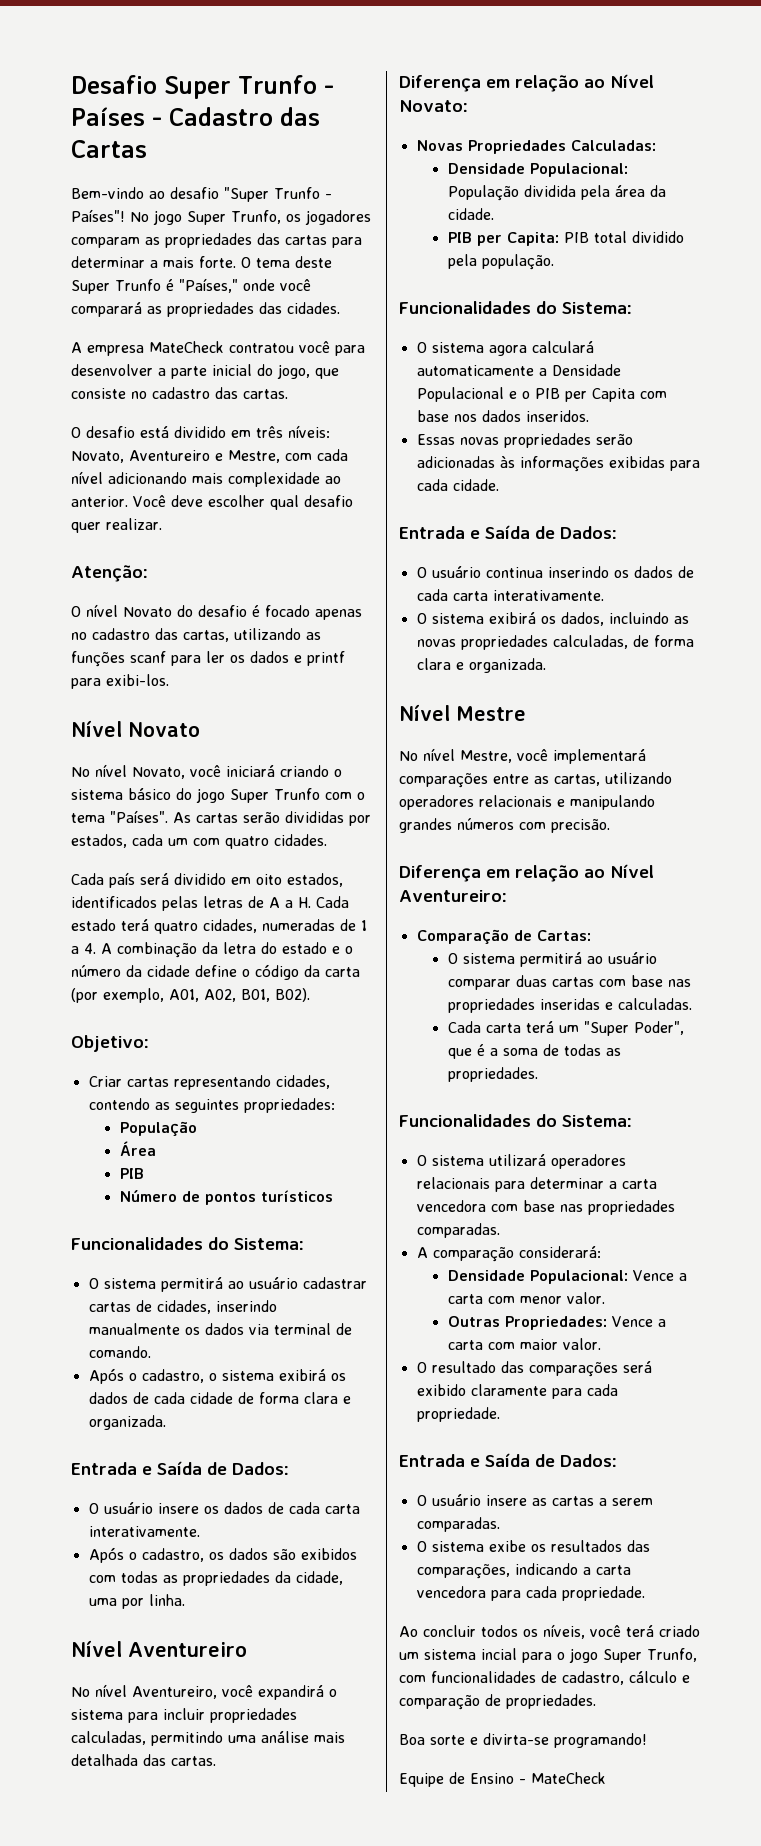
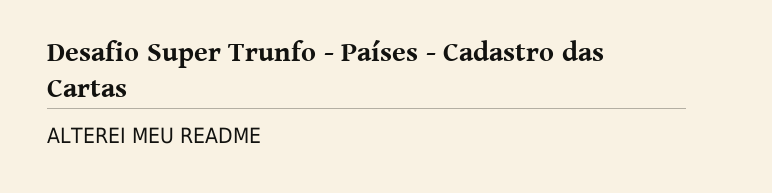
[71,187,332,202] [71,209,371,225] [71,233,362,248] [71,256,332,268] [71,278,311,294] [71,302,340,317] [71,341,365,356] [71,364,339,379] [71,387,288,399] [71,425,330,438] [71,449,348,463] [71,471,341,487] [71,495,353,510] [71,518,162,533] [71,565,148,582] [71,604,362,620] [71,628,321,642] [71,651,345,667] [71,674,169,689] [71,720,200,737] [71,764,342,779] [71,788,365,803] [71,810,371,826] [71,834,327,849] [71,872,343,888] [71,896,349,911] [71,919,367,934] [71,942,353,958] [71,964,360,980] [71,988,310,1003] [71,1035,149,1052] [88,1075,330,1090] [88,1098,335,1113] [119,1121,197,1136] [119,1141,156,1156] [119,1168,144,1179] [119,1190,333,1205] [71,1237,304,1250] [88,1277,367,1292] [88,1300,277,1314] [88,1323,352,1335] [88,1346,151,1358] [88,1368,346,1384] [88,1392,351,1404] [88,1415,166,1430] [71,1461,289,1475] [88,1502,360,1514] [88,1526,200,1537] [88,1547,357,1563] [88,1571,343,1586] [88,1594,185,1609] [71,1640,247,1657] [71,1684,337,1700] [71,1708,297,1723] [71,1731,345,1746] [71,1754,216,1766] [399,74,654,92] [399,100,468,112] [416,140,656,154] [447,163,628,177] [447,185,666,201] [447,208,494,220] [447,231,684,246] [447,254,554,270] [399,301,632,314] [416,341,594,356] [416,364,621,376] [416,387,667,402] [416,410,589,422] [416,433,633,448] [416,456,700,472] [416,479,499,491] [399,525,617,539] [416,566,694,578] [416,589,604,601] [416,612,689,626] [416,635,694,650] [416,658,546,673] [399,704,526,721] [399,748,646,764] [399,772,672,788] [399,795,655,810] [399,818,610,833] [399,864,654,882] [399,890,507,902] [416,929,591,944] [447,952,657,967] [447,975,691,990] [447,998,692,1013] [447,1021,684,1036] [447,1044,621,1059] [447,1067,538,1082] [399,1114,632,1127] [416,1154,626,1169] [416,1177,657,1192] [416,1200,675,1215] [416,1223,500,1238] [416,1246,601,1262] [447,1270,687,1284] [447,1292,605,1304] [447,1316,666,1330] [447,1338,601,1350] [416,1361,652,1377] [416,1384,618,1399] [416,1407,500,1422] [399,1453,617,1467] [416,1494,653,1506] [416,1517,500,1532] [416,1540,650,1552] [416,1563,631,1579] [416,1586,645,1601] [399,1624,700,1639] [399,1648,697,1663] [399,1671,690,1685] [399,1694,596,1710] [399,1733,647,1748] [399,1772,606,1787] Bem-vindo ao desafio "Super Trunfo - Países"! No jogo Super Trunfo, os jogadores comparam as propriedades das cartas para determinar a mais forte. O tema deste Super Trunfo é "Países," onde você comparará as propriedades das cidades. // A empresa MateCheck contratou você para desenvolver a parte inicial do jogo, que consiste no cadastro das cartas. // O desafio está dividido em três níveis: Novato, Aventureiro e Mestre, com cada nível adicionando mais complexidade ao anterior. Você deve escolher qual desafio quer realizar. // Atenção: // O nível Novato do desafio é focado apenas no cadastro das cartas, utilizando as funções scanf para ler os dados e printf para exibi-los. // Nível Novato // No nível Novato, você iniciará criando o sistema básico do jogo Super Trunfo com o tema "Países". As cartas serão divididas por estados, cada um com quatro cidades. // Cada país será dividido em oito estados, identificados pelas letras de A a H. Cada estado terá quatro cidades, numeradas de 1 a 4. A combinação da letra do estado e o número da cidade define o código da carta (por exemplo, A01, A02, B01, B02). // Objetivo: // Criar cartas representando cidades, contendo as seguintes propriedades: // População // Área // PIB // Número de pontos turísticos // Funcionalidades do Sistema: // O sistema permitirá ao usuário cadastrar cartas de cidades, inserindo manualmente os dados via terminal de comando. // Após o cadastro, o sistema exibirá os dados de cada cidade de forma clara e organizada. // Entrada e Saída de Dados: // O usuário insere os dados de cada carta interativamente. // Após o cadastro, os dados são exibidos com todas as propriedades da cidade, uma por linha. // Nível Aventureiro // No nível Aventureiro, você expandirá o sistema para incluir propriedades calculadas, permitindo uma análise mais detalhada das cartas. // Diferença em relação ao Nível Novato: // Novas Propriedades Calculadas: // Densidade Populacional: População dividida pela área da cidade. // PIB per Capita: PIB total dividido pela população. // Funcionalidades do Sistema: // O sistema agora calculará automaticamente a Densidade Populacional e o PIB per Capita com base nos dados inseridos. // Essas novas propriedades serão adicionadas às informações exibidas para cada cidade. // Entrada e Saída de Dados: // O usuário continua inserindo os dados de cada carta interativamente. // O sistema exibirá os dados, incluindo as novas propriedades calculadas, de forma clara e organizada. // Nível Mestre // No nível Mestre, você implementará comparações entre as cartas, utilizando operadores relacionais e manipulando grandes números com precisão. // Diferença em relação ao Nível Aventureiro: // Comparação de Cartas: // O sistema permitirá ao usuário comparar duas cartas com base nas propriedades inseridas e calculadas. // Cada carta terá um "Super Poder", que é a soma de todas as propriedades. // Funcionalidades do Sistema: // O sistema utilizará operadores relacionais para determinar a carta vencedora com base nas propriedades comparadas. // A comparação considerará: // Densidade Populacional: Vence a carta com menor valor. // Outras Propriedades: Vence a carta com maior valor. // O resultado das comparações será exibido claramente para cada propriedade. // Entrada e Saída de Dados: // O usuário insere as cartas a serem comparadas. // O sistema exibe os resultados das comparações, indicando a carta vencedora para cada propriedade. // Ao concluir todos os níveis, você terá criado um sistema incial para o jogo Super Trunfo, com funcionalidades de cadastro, cálculo e comparação de propriedades. // Boa sorte e divirta-se programando! // Equipe de Ensino - MateCheck -> [47,127,261,144] ALTEREI MEU README

